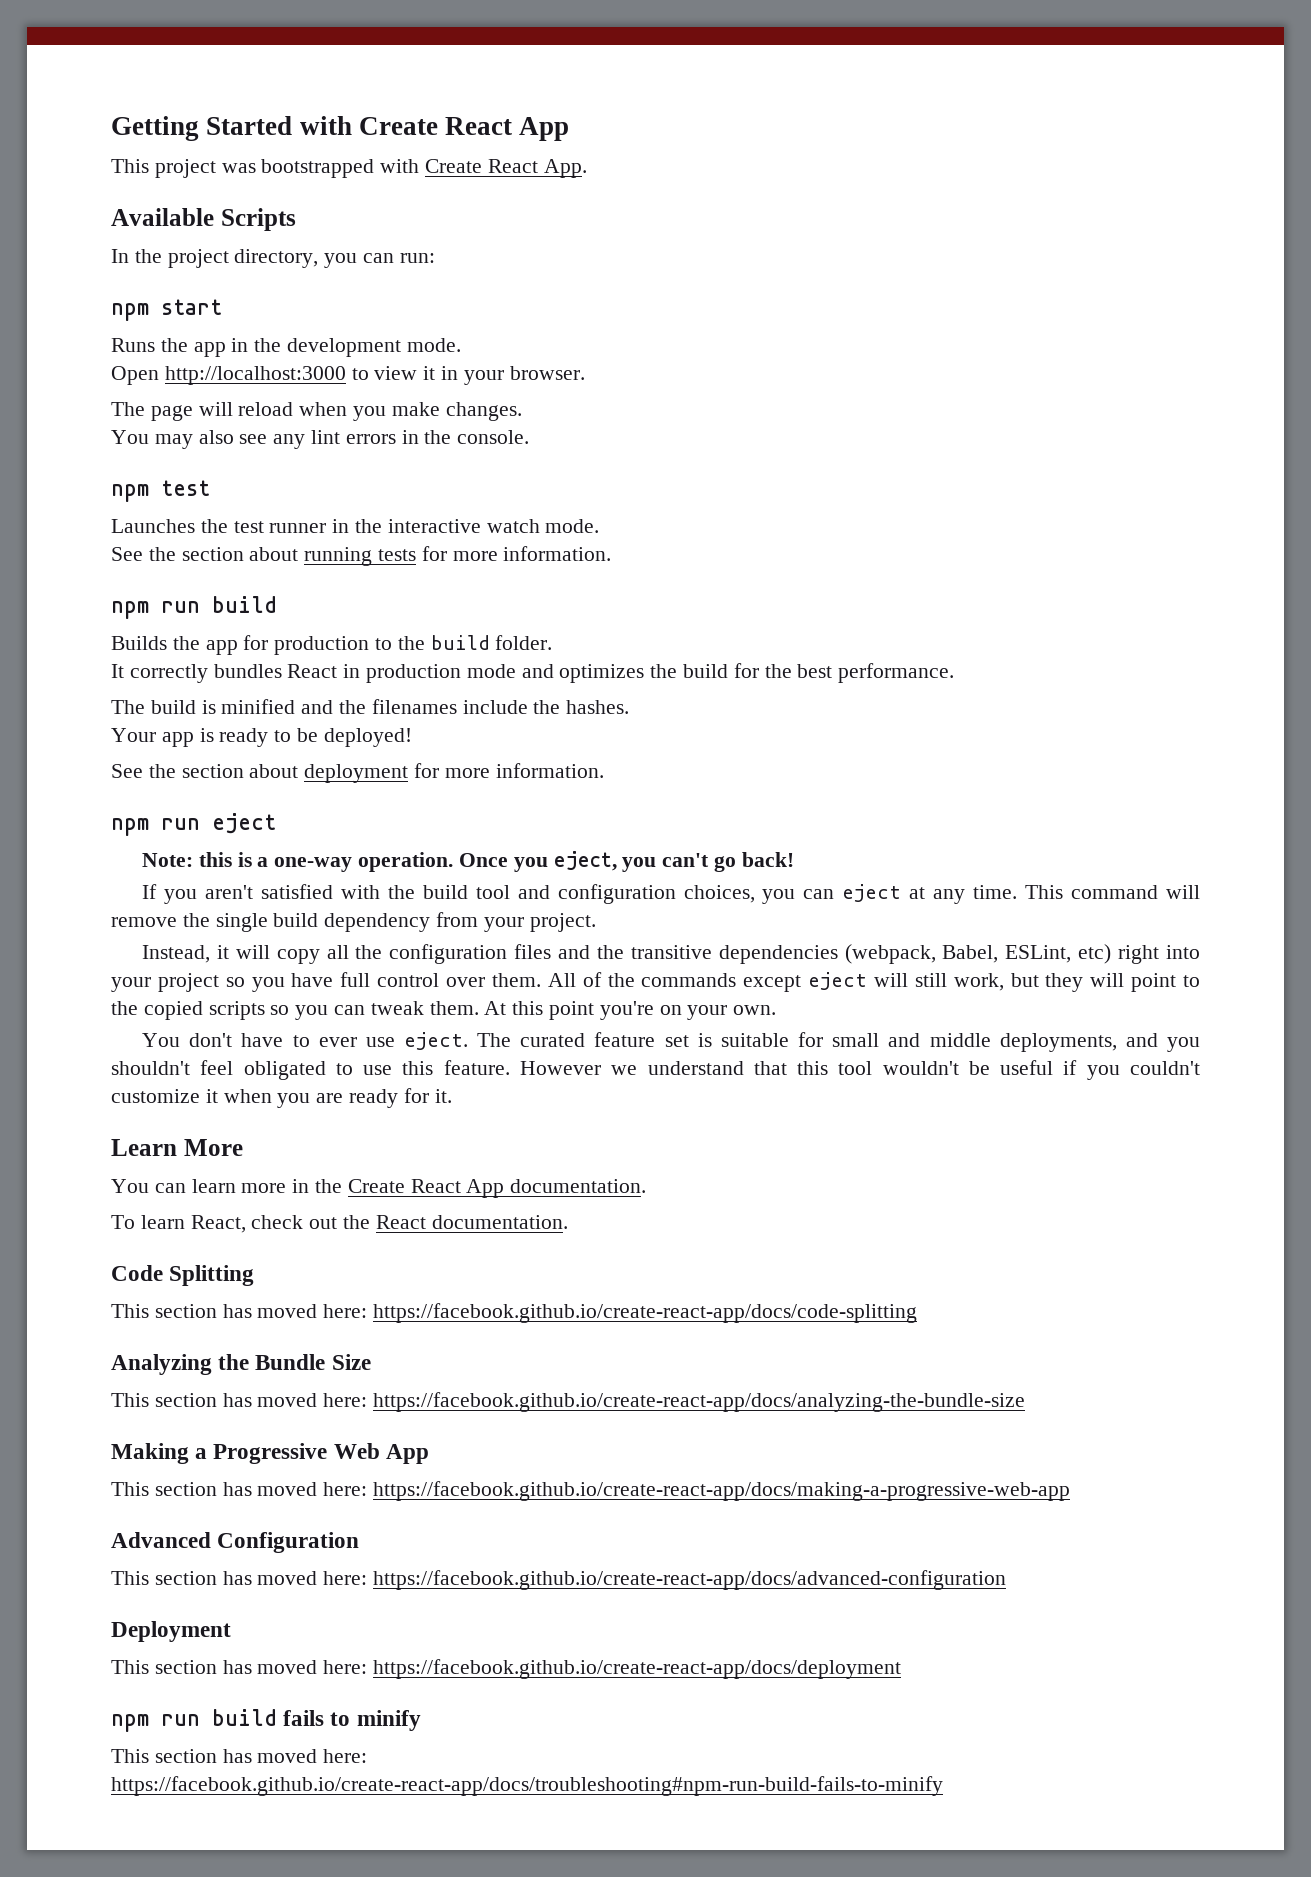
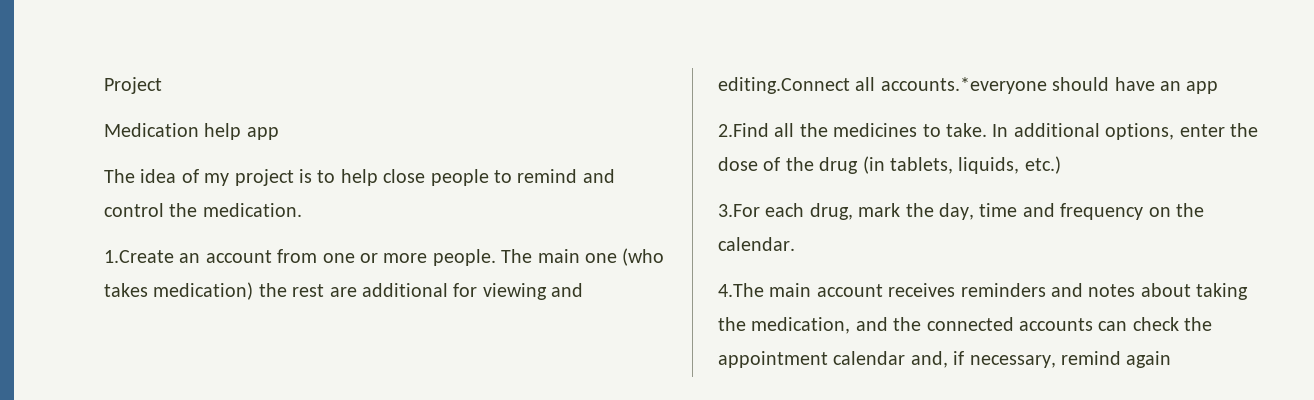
[111,116,570,141] [111,159,587,178] [111,208,296,231] [111,249,435,268] [111,299,222,321] [111,338,461,357] [111,366,585,385] [111,402,522,421] [111,430,530,449] [111,480,210,502] [111,519,600,533] [111,546,612,566] [111,596,277,619] [111,635,553,655] [111,663,955,683] [111,699,630,714] [111,728,412,747] [111,763,604,783] [111,813,276,836] [142,851,794,872] [142,884,1200,904] [111,912,596,932] [142,944,1200,964] [111,972,1201,992] [111,1001,777,1020] [142,1032,1200,1052] [111,1060,1201,1080] [111,1088,452,1108] [111,1139,243,1156] [111,1179,647,1198] [111,1215,568,1233] [111,1265,255,1286] [111,1303,918,1323] [111,1354,371,1375] [111,1392,1026,1412] [111,1443,429,1464] [111,1481,1071,1501] [111,1532,360,1553] [111,1570,1007,1590] [111,1621,231,1642] [111,1659,902,1679] [111,1709,421,1732] [111,1749,368,1763] [111,1776,943,1796] Getting Started with Create React App // This project was bootstrapped with Create React App. // Available Scripts // In the project directory, you can run: // npm start // Runs the app in the development mode. // Open http://localhost:3000 to view it in your browser. // The page will reload when you make changes. // You may also see any lint errors in the console. // npm test // Launches the test runner in the interactive watch mode. // See the section about running tests for more information. // npm run build // Builds the app for production to the build folder. // It correctly bundles React in production mode and optimizes the build for the best performance. // The build is minified and the filenames include the hashes. // Your app is ready to be deployed! // See the section about deployment for more information. // npm run eject // Note: this is a one-way operation. Once you eject, you can't go back! // If you aren't satisfied with the build tool and configuration choices, you can eject at any time. This command will remove the single build dependency from your project. // Instead, it will copy all the configuration files and the transitive dependencies (webpack, Babel, ESLint, etc) right into your project so you have full control over them. All of the commands except eject will still work, but they will point to the copied scripts so you can tweak them. At this point you're on your own. // You don't have to ever use eject. The curated feature set is suitable for small and middle deployments, and you shouldn't feel obligated to use this feature. However we understand that this tool wouldn't be useful if you couldn't customize it when you are ready for it. // Learn More // You can learn more in the Create React App documentation. // To learn React, check out the React documentation. // Code Splitting // This section has moved here: https://facebook.github.io/create-react-app/docs/code-splitting // Analyzing the Bundle Size // This section has moved here: https://facebook.github.io/create-react-app/docs/analyzing-the-bundle-size // Making a Progressive Web App // This section has moved here: https://facebook.github.io/create-react-app/docs/making-a-progressive-web-app // Advanced Configuration // This section has moved here: https://facebook.github.io/create-react-app/docs/advanced-configuration // Deployment // This section has moved here: https://facebook.github.io/create-react-app/docs/deployment // npm run build fails to minify // This section has moved here: https://facebook.github.io/create-react-app/docs/troubleshooting#npm-run-build-fails-to-minify -> [104,77,162,94] [104,123,279,140] [104,169,615,186] [104,203,302,217] [104,248,665,266] [104,282,584,300] [718,77,1219,94] [718,123,1258,140] [718,156,1061,174] [718,203,1204,220] [718,237,795,251] [718,283,1249,300] [718,317,1213,334] [718,351,1172,368] Project // Medication help app // The idea of my project is to help close people to remind and control the medication. // 1.Create an account from one or more people. The main one (who takes medication) the rest are additional for viewing and editing.Сonnect all accounts.*everyone should have an app // 2.Find all the medicines to take. In additional options, enter the dose of the drug (in tablets, liquids, etc.) // 3.For each drug, mark the day, time and frequency on the calendar. // 4.The main account receives reminders and notes about taking the medication, and the connected accounts can check the appointment calendar and, if necessary, remind again

